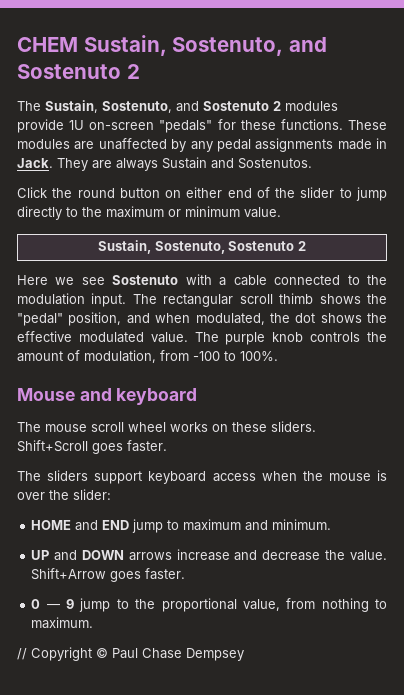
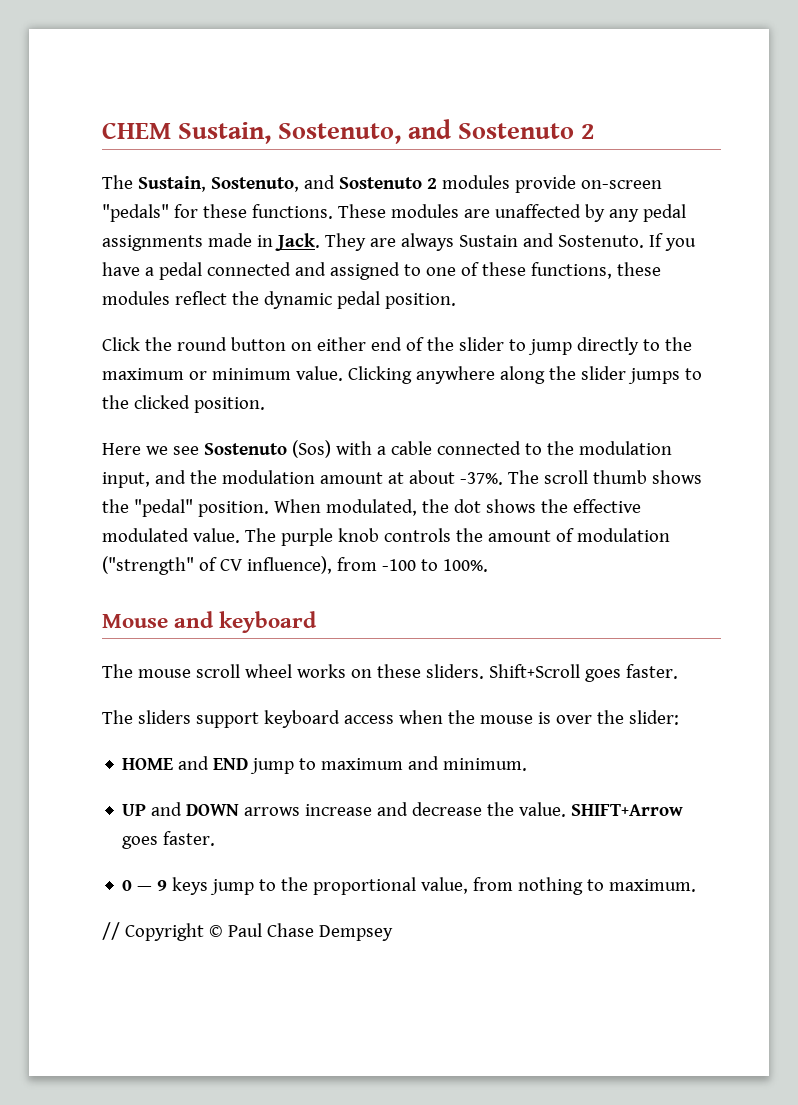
[69,120,85,130] 1U -> (576, 184) none
[238,158,312,169] Sostenutos. -> [557,233,696,251] [102,262,661,280] [102,291,456,309] Sostenuto. If you have a pedal connected and assigned to one of these functions, these modules reflect the dynamic pedal position.
[98,240,306,254] // Sustain, Sostenuto, Sostenuto 2 -> [347,366,702,384] [102,395,265,413] Clicking anywhere along the slider jumps to the clicked position.
(179, 280) none -> [291,440,331,458] (Sos)
[91,293,387,307] [17,312,191,326] input. The rectangular scroll thimb shows the "pedal" position, and when -> [102,470,702,488] [102,499,321,517] input, and the modulation amount at about -37%. The scroll thumb shows the "pedal" position. When
[84,350,156,363] modulation, -> [576,528,670,542] [102,556,332,575] modulation ("strength" of CV influence),
[31,568,107,580] Shift+Arrow -> [571,804,684,816] SHIFT+Arrow
(75, 604) none -> [172,877,209,895] keys

